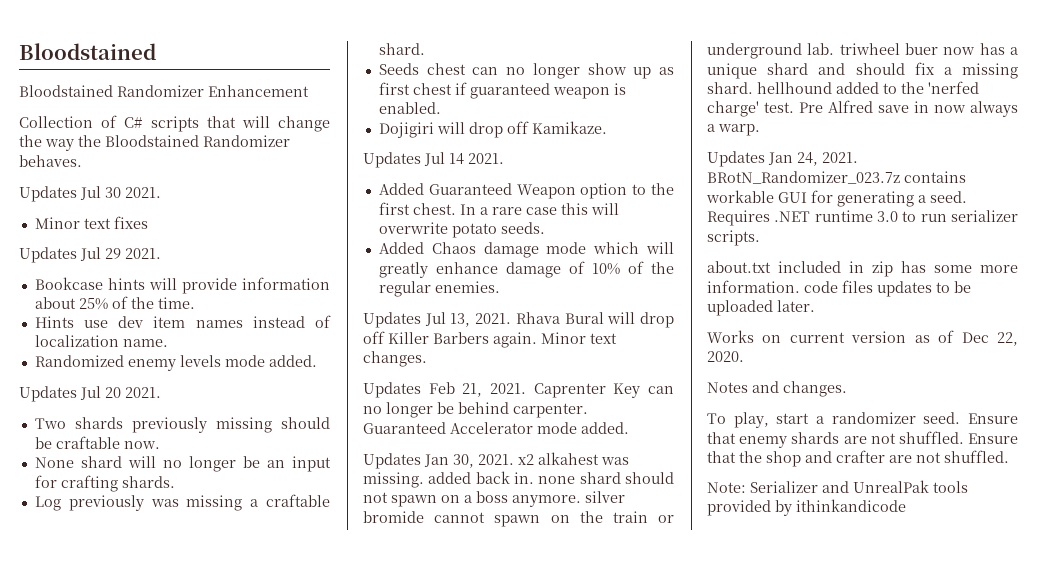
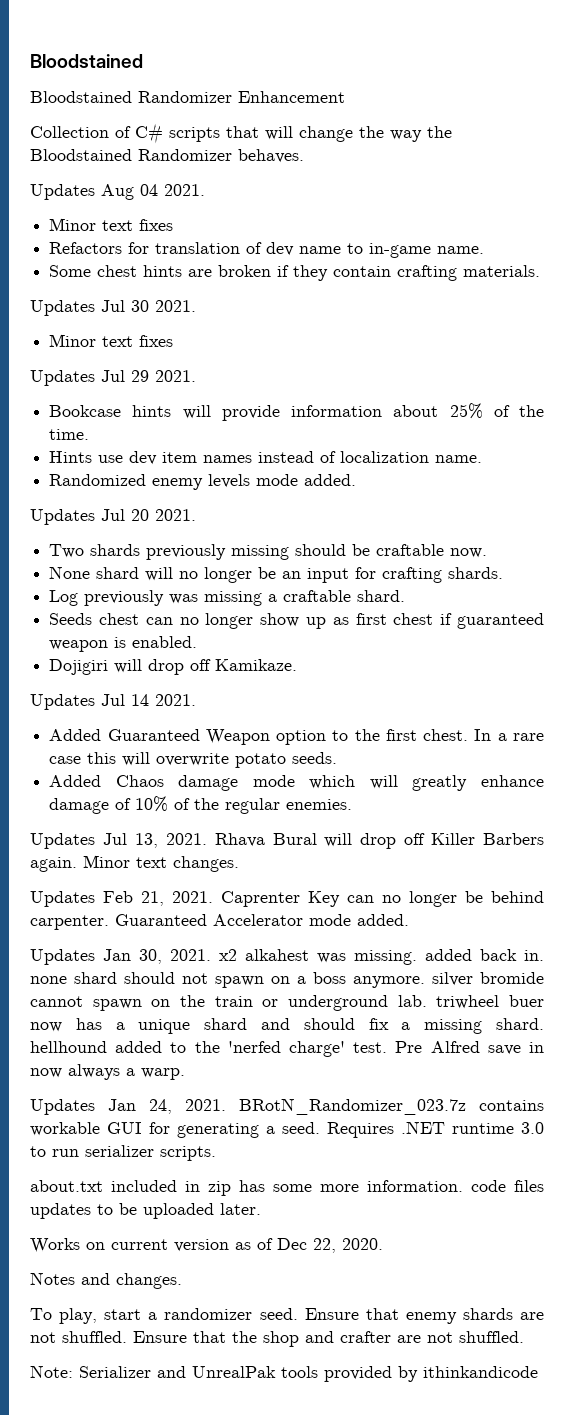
(82, 161) none -> [30,184,205,200] [49,218,174,231] [49,242,485,258] [49,265,541,281] // Updates Aug 04 2021. // Minor text fixes // Refactors for translation of dev name to in-game name. // Some chest hints are broken if they contain crafting materials.

